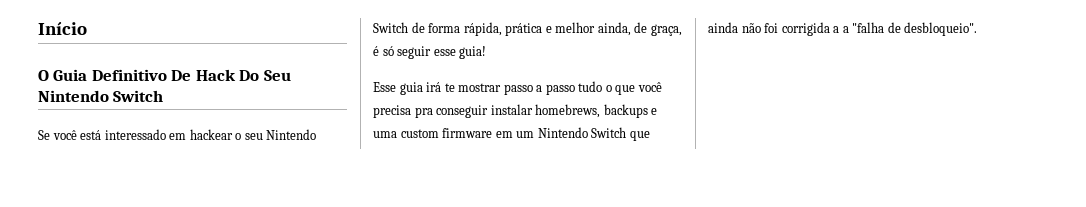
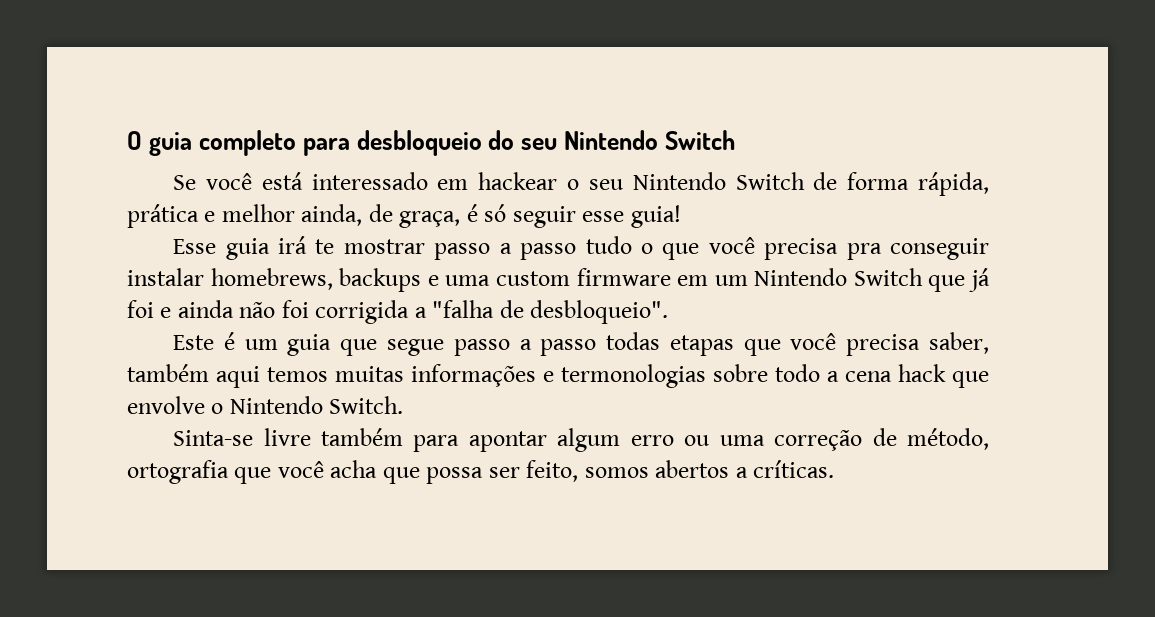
[38,22,87,35] [38,69,291,81] Início // O Guia Definitivo De Hack Do Seu -> [127,130,558,156] O guia completo para desbloqueio do seu
(650, 136) none -> [969,268,991,292] [127,300,172,318] já foi e
[842,26,849,33] a -> (427, 312) none
(978, 29) none -> [173,332,989,356] [127,364,989,388] [127,396,404,414] [173,428,990,452] [127,460,835,484] // Este é um guia que segue passo a passo todas etapas que você precisa saber, também aqui temos muitas informações e termonologias sobre todo a cena hack que envolve o Nintendo Switch. // Sinta-se livre também para apontar algum erro ou uma correção de método, ortografia que você acha que possa ser feito, somos abertos a críticas.

